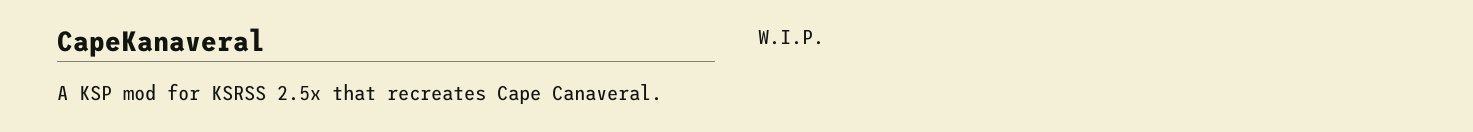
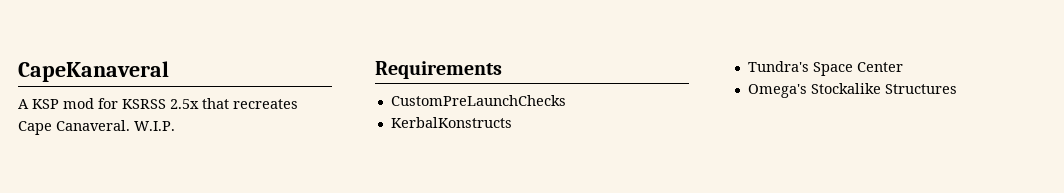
(824, 37) none -> [375,61,502,79] [390,95,566,106] [390,117,512,128] [747,61,903,76] [747,83,957,98] // Requirements // CustomPreLaunchChecks // KerbalKonstructs // Tundra's Space Center // Omega's Stockalike Structures

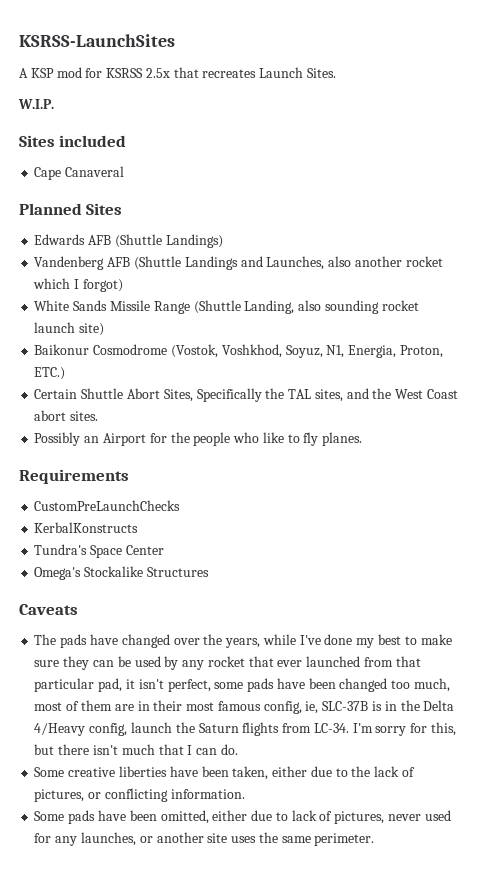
[18,61,169,82] CapeKanaveral -> [19,34,175,47] KSRSS-LaunchSites
[18,120,175,135] Cape Canaveral. W.I.P. -> [259,67,337,78] [18,99,54,109] [19,135,127,147] [34,166,125,180] [19,203,123,215] [34,234,223,248] [34,256,443,270] [33,278,123,292] [34,300,419,314] [34,322,105,336] [34,344,443,358] [34,367,66,380] [34,388,458,402] [34,410,99,421] [34,432,363,446] Launch Sites. // W.I.P. // Sites included // Cape Canaveral // Planned Sites // Edwards AFB (Shuttle Landings) // Vandenberg AFB (Shuttle Landings and Launches, also another rocket which I forgot) // White Sands Missile Range (Shuttle Landing, also sounding rocket launch site) // Baikonur Cosmodrome (Vostok, Voshkhod, Soyuz, N1, Energia, Proton, ETC.) // Certain Shuttle Abort Sites, Specifically the TAL sites, and the West Coast abort sites. // Possibly an Airport for the people who like to fly planes.
(957, 89) none -> [19,604,78,615] [34,634,452,648] [34,656,421,670] [34,678,450,692] [34,700,455,714] [34,722,456,736] [34,744,238,755] [34,766,415,780] [34,788,245,802] [34,810,451,824] [34,832,375,846] // Caveats // The pads have changed over the years, while I've done my best to make sure they can be used by any rocket that ever launched from that particular pad, it isn't perfect, some pads have been changed too much, most of them are in their most famous config, ie, SLC-37B is in the Delta 4/Heavy config, launch the Saturn flights from LC-34. I'm sorry for this, but there isn't much that I can do. // Some creative liberties have been taken, either due to the lack of pictures, or conflicting information. // Some pads have been omitted, either due to lack of pictures, never used for any launches, or another site uses the same perimeter.

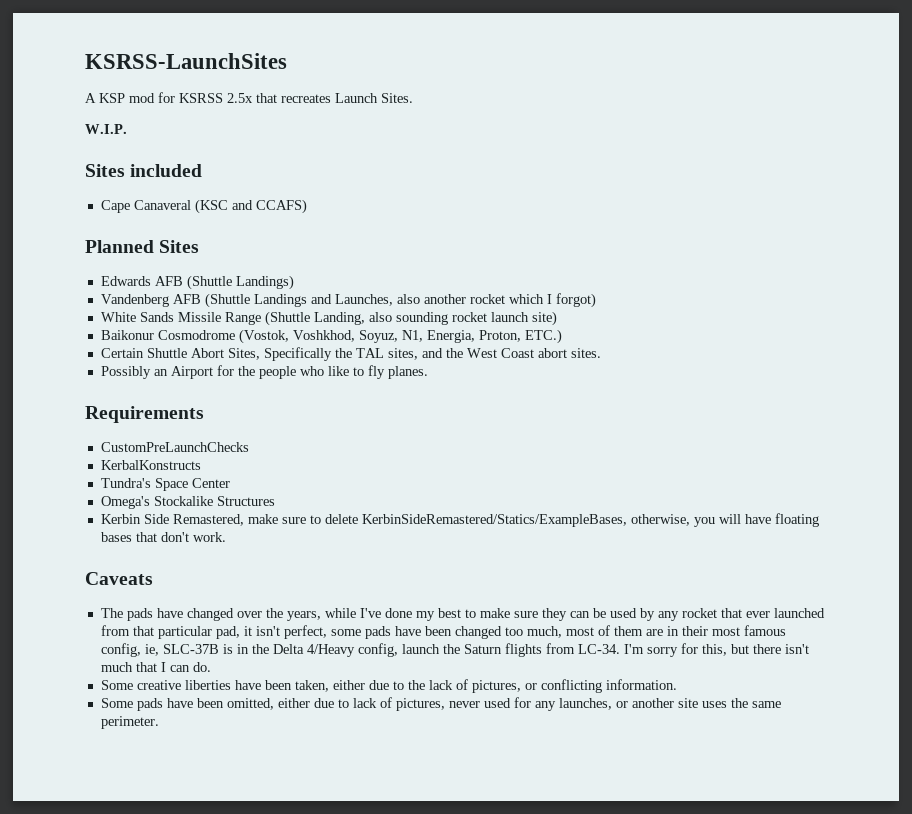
(125, 171) none -> [194,199,307,214] (KSC and CCAFS)
(209, 572) none -> [100,513,819,527] [100,532,226,542] // Kerbin Side Remastered, make sure to delete KerbinSideRemastered/Statics/ExampleBases, otherwise, you will have floating bases that don't work.

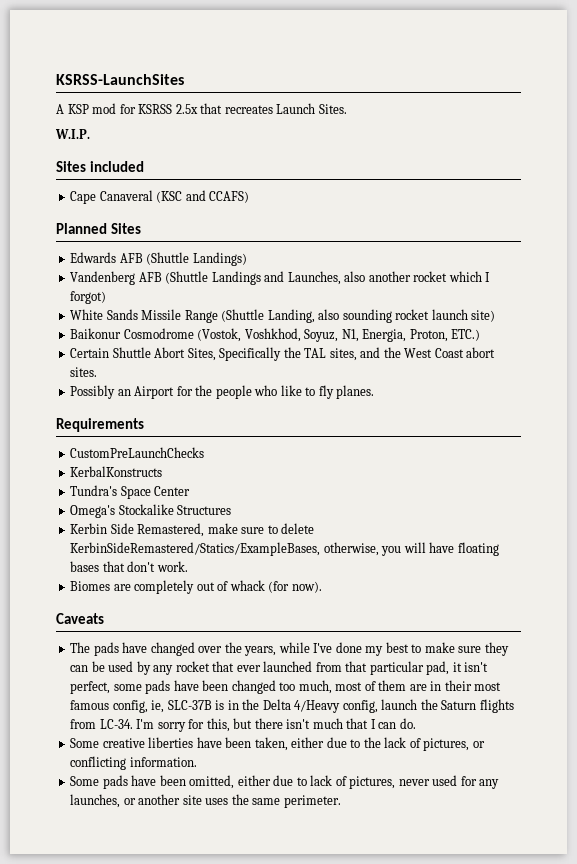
(226, 537) none -> [70,580,322,594] // Biomes are completely out of whack (for now).

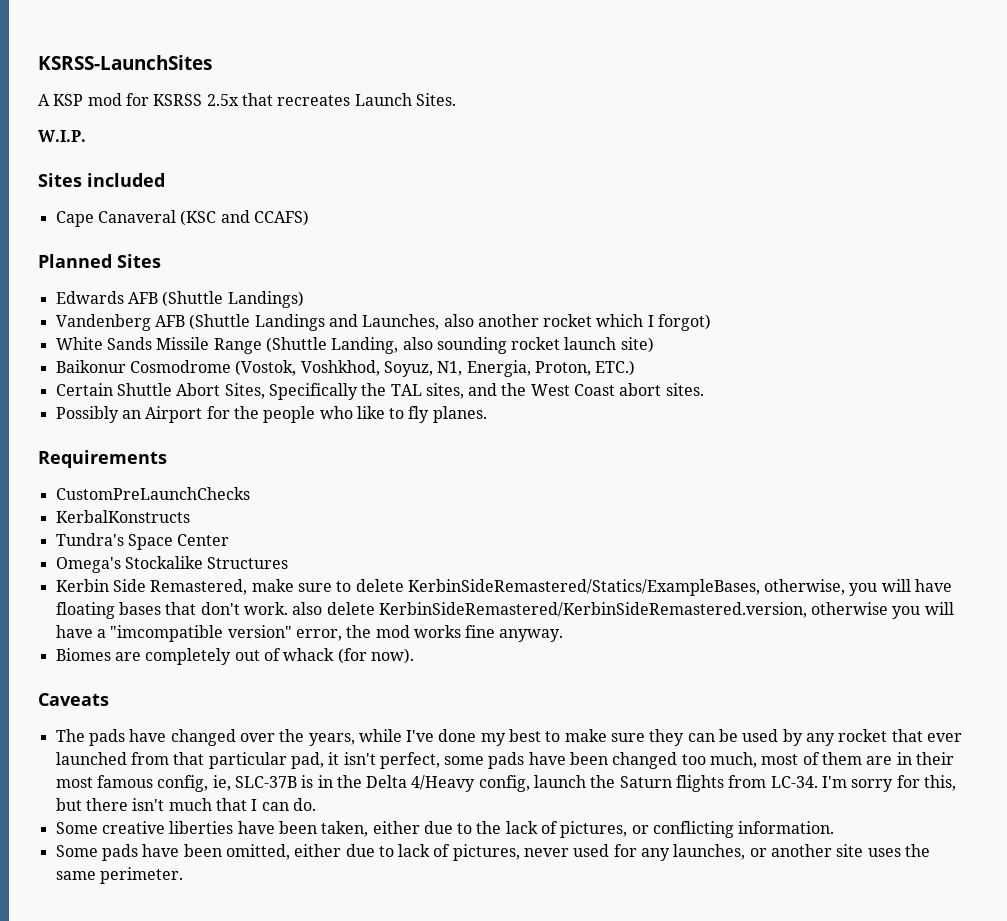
(188, 566) none -> [292,602,954,619] [55,625,564,642] also delete KerbinSideRemastered/KerbinSideRemastered.version, otherwise you will have a "imcompatible version" error, the mod works fine anyway.

